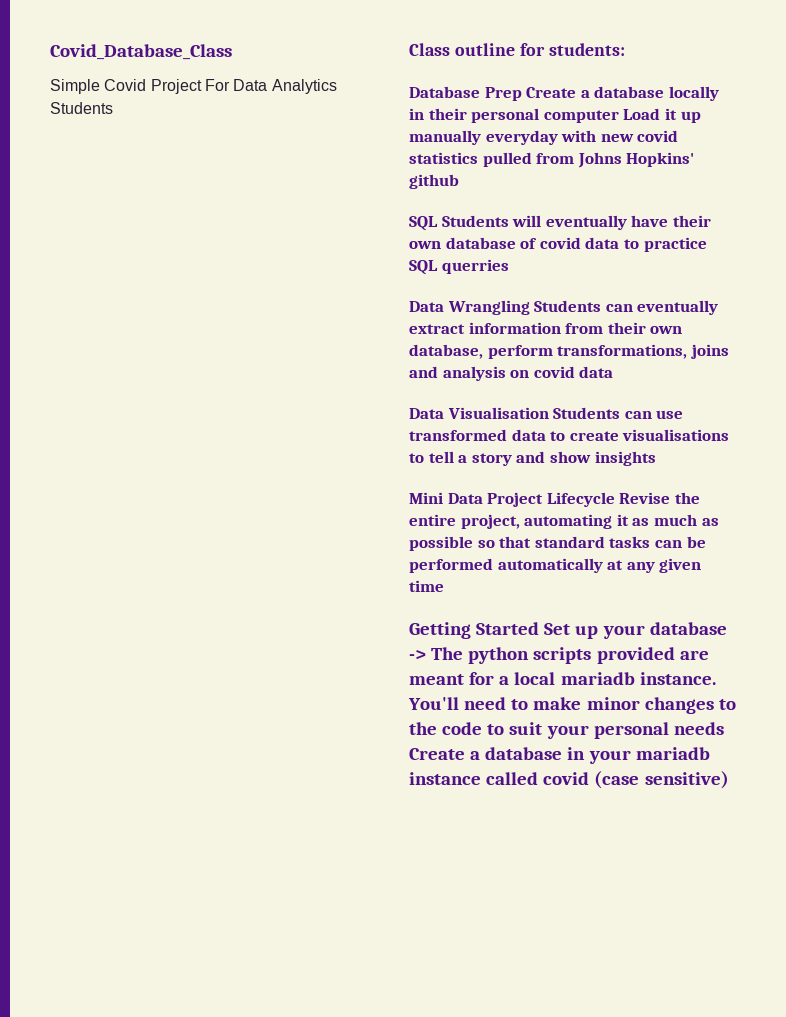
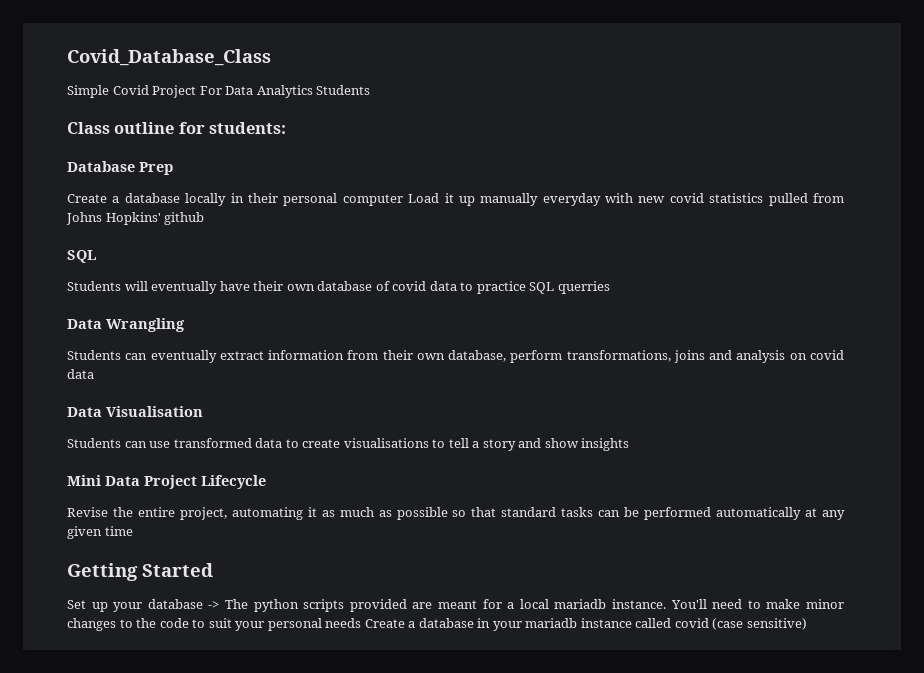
(522, 94) none -> (173, 168) //
(438, 223) none -> (96, 256) //
(530, 307) none -> (185, 325) //
(549, 413) none -> (203, 411) //
(615, 499) none -> (266, 482) //
(540, 628) none -> (213, 570) //

